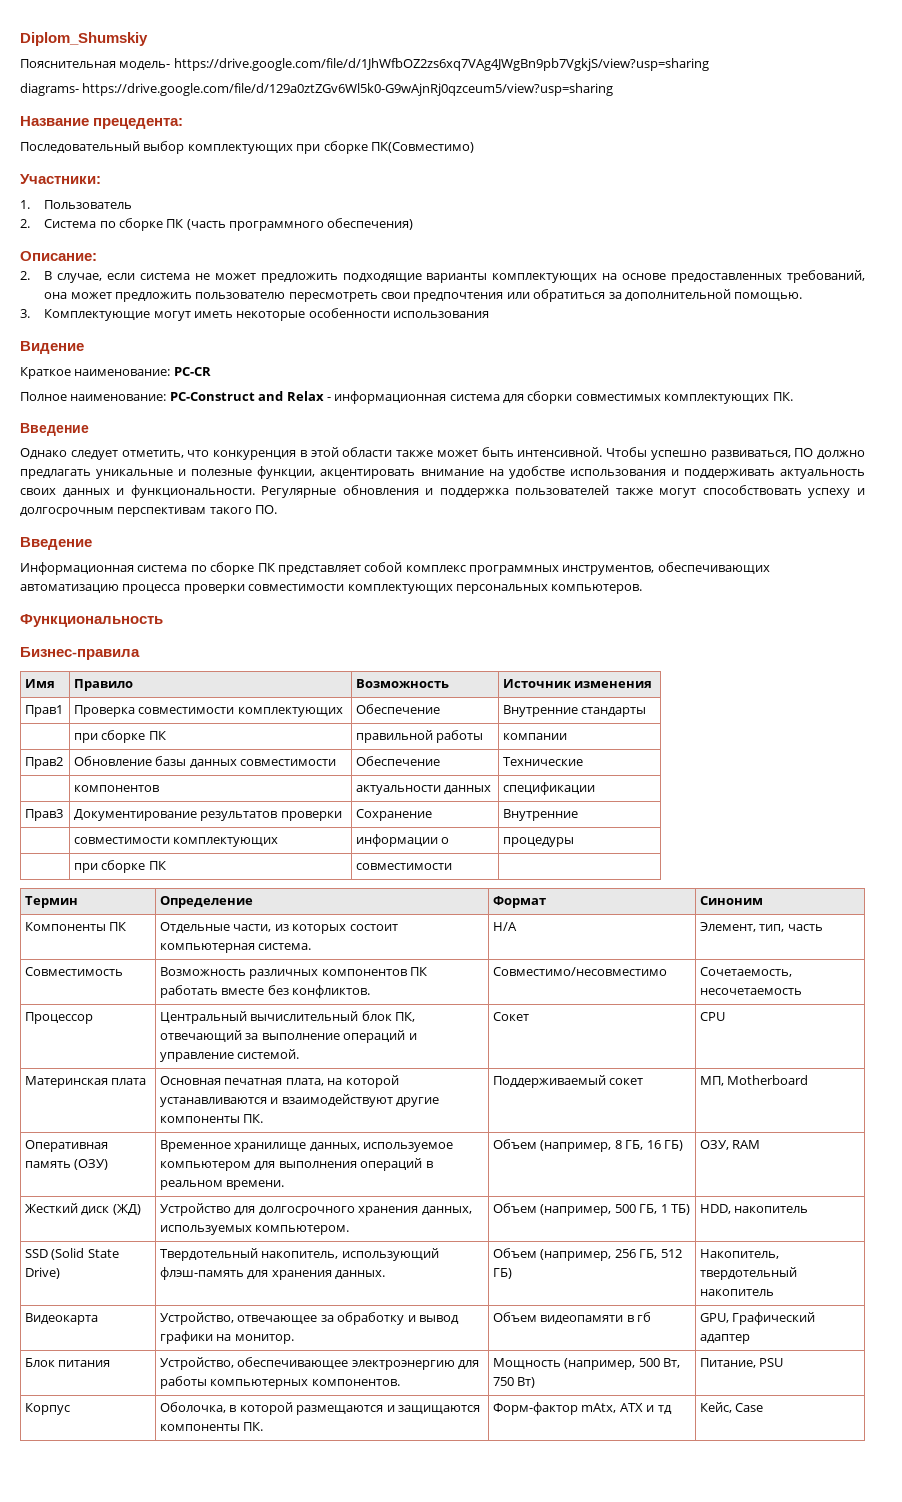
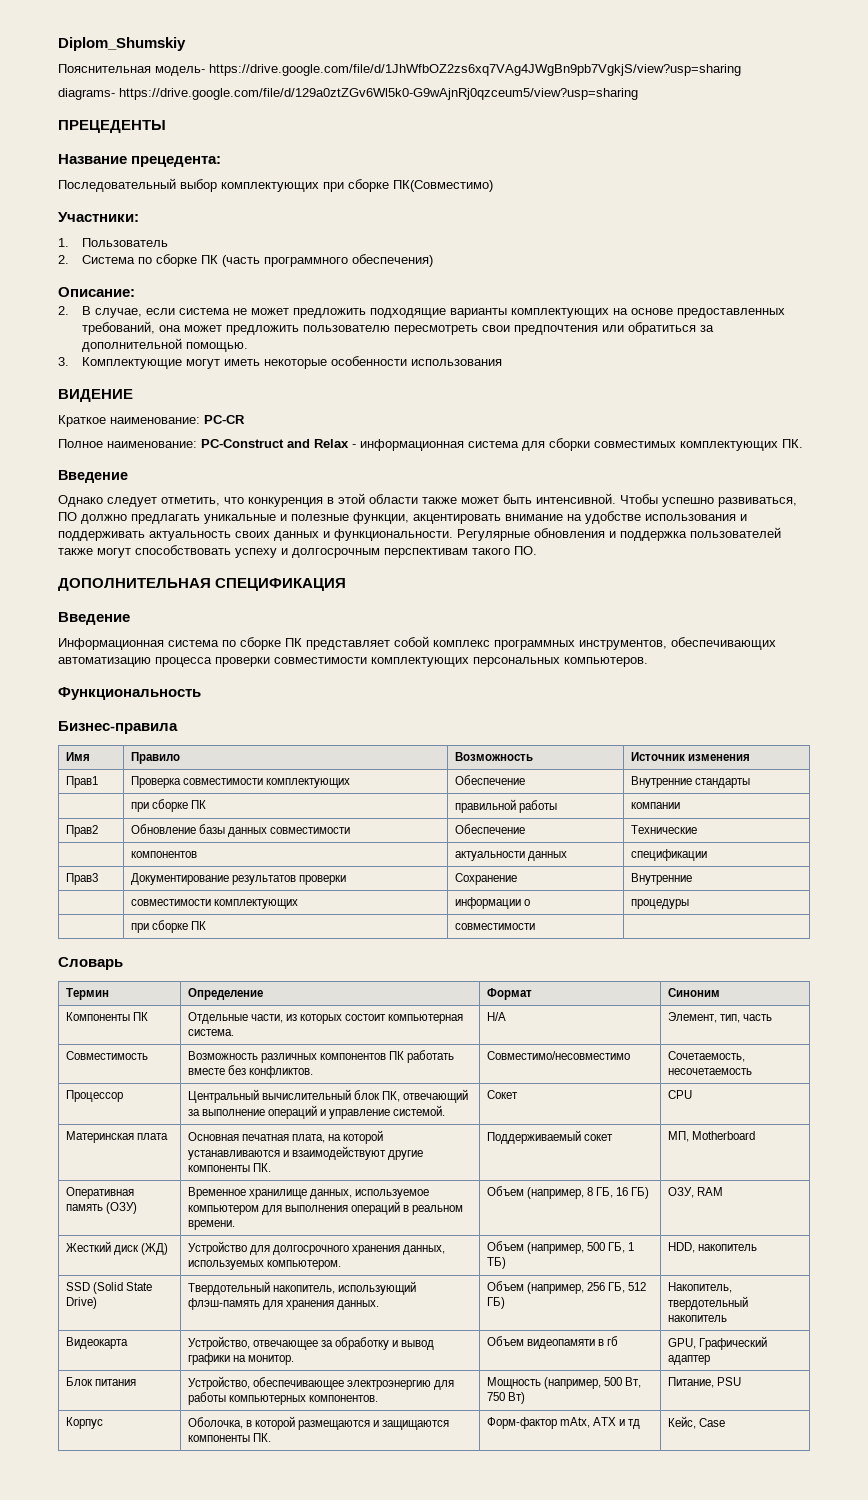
(614, 89) none -> [58,120,166,133] // ПРЕЦЕДЕНТЫ
[20,341,84,354] Видение -> [58,389,133,402] ВИДЕНИЕ
(278, 509) none -> [58,578,347,591] // ДОПОЛНИТЕЛЬНАЯ СПЕЦИФИКАЦИЯ
(453, 866) none -> [58,957,123,970] // Словарь

